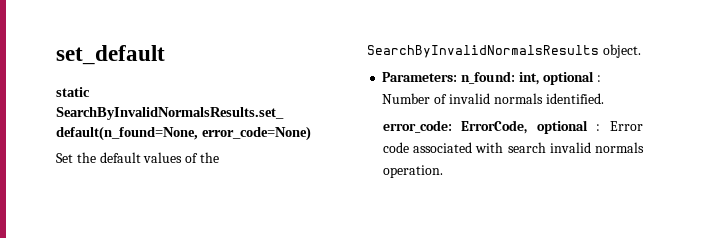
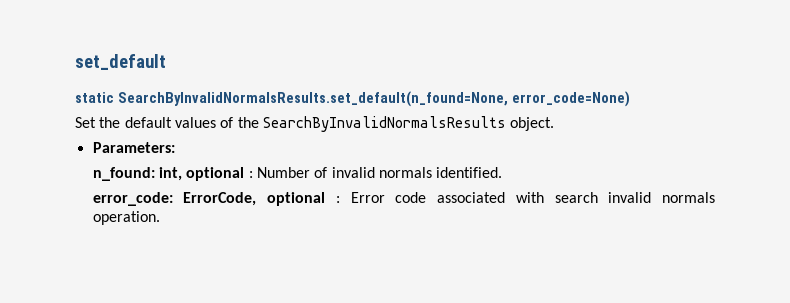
(458, 77) none -> (175, 147) //

